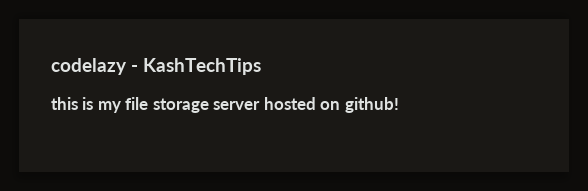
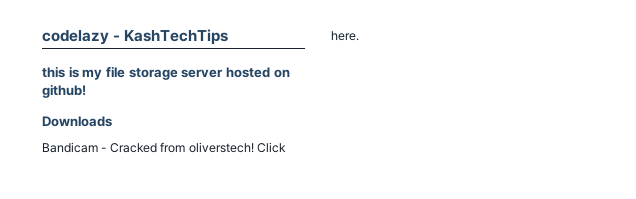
(399, 105) none -> [42,116,112,127] [42,142,286,153] [331,31,359,41] // Downloads // Bandicam - Cracked from oliverstech! Click here.

